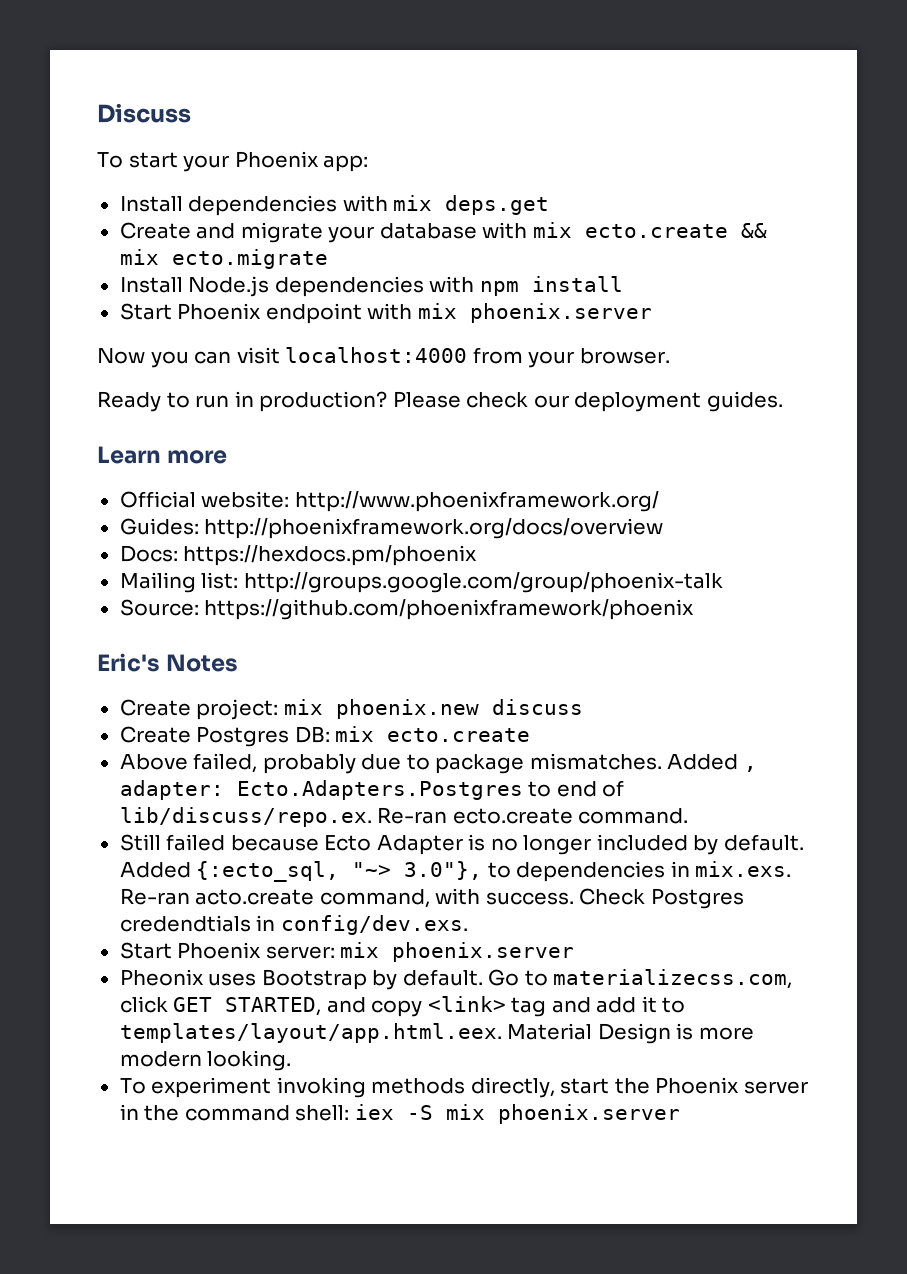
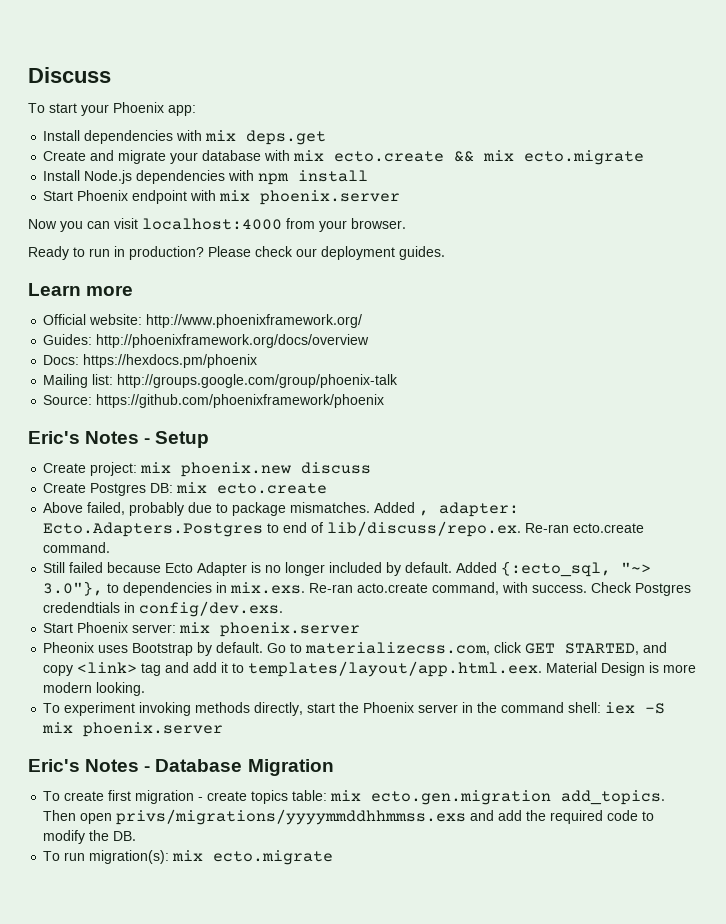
(239, 663) none -> [144,431,210,448] - Setup
(680, 1114) none -> [28,759,334,776] [43,790,666,805] [43,809,655,825] [43,830,137,844] [43,850,334,865] // Eric's Notes - Database Migration // To create first migration - create topics table: mix ecto.gen.migration add_topics. Then open privs/migrations/yyyymmddhhmmss.exs and add the required code to modify the DB. // To run migration(s): mix ecto.migrate

